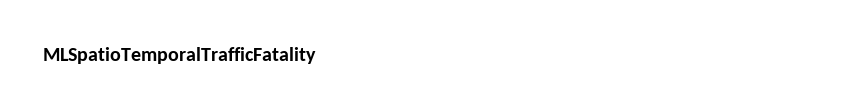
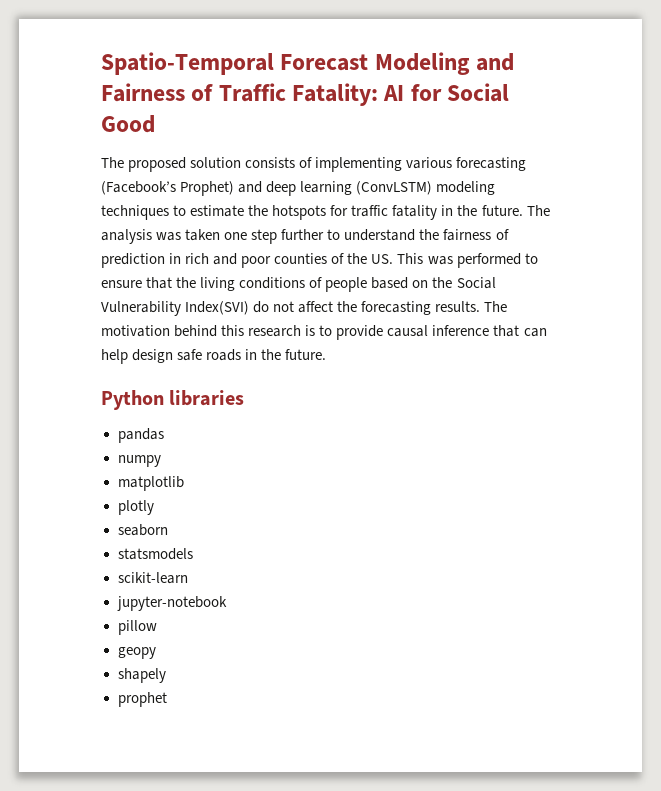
[43,47,316,64] MLSpatioTemporalTrafficFatality -> [101,52,515,75] [101,83,510,106] [101,115,155,133] [101,157,527,172] [101,181,496,196] [101,205,550,220] [101,229,509,244] [101,253,538,268] [101,277,496,292] [101,301,508,316] [101,325,547,340] [101,349,327,364] [101,390,245,410] [117,428,164,443] [117,455,161,467] [117,476,184,491] [117,500,154,515] [117,524,168,536] [117,548,193,560] [117,572,188,584] [116,596,227,611] [117,620,157,635] [117,647,156,659] [117,668,166,683] [117,692,167,707] Spatio-Temporal Forecast Modeling and Fairness of Traffic Fatality: AI for Social Good // The proposed solution consists of implementing various forecasting (Facebook’s Prophet) and deep learning (ConvLSTM) modeling techniques to estimate the hotspots for traffic fatality in the future. The analysis was taken one step further to understand the fairness of prediction in rich and poor counties of the US. This was performed to ensure that the living conditions of people based on the Social Vulnerability Index(SVI) do not affect the forecasting results. The motivation behind this research is to provide causal inference that can help design safe roads in the future. // Python libraries // pandas // numpy // matplotlib // plotly // seaborn // statsmodels // scikit-learn // jupyter-notebook // pillow // geopy // shapely // prophet

